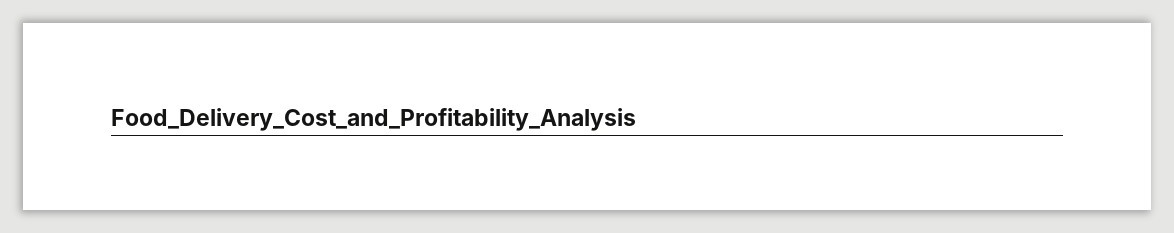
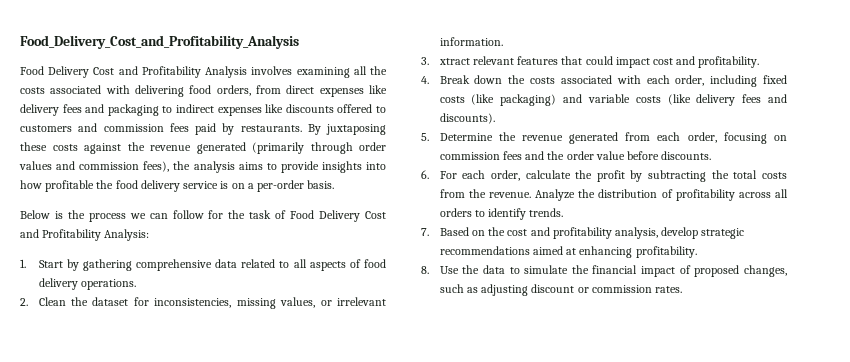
(636, 119) none -> [20,66,387,78] [20,85,387,97] [20,104,386,116] [20,123,386,135] [20,142,386,154] [19,161,386,173] [20,180,335,192] [20,210,386,222] [20,229,150,241] [20,259,386,271] [38,278,136,290] [20,297,386,309] [439,37,503,46] [421,56,760,68] [421,75,787,87] [439,94,787,106] [439,113,495,124] [421,132,787,144] [439,151,712,160] [421,170,787,182] [439,189,788,201] [439,208,564,220] [421,227,745,239] [439,246,697,258] [421,265,787,277] [439,284,683,296] // Food Delivery Cost and Profitability Analysis involves examining all the costs associated with delivering food orders, from direct expenses like delivery fees and packaging to indirect expenses like discounts offered to customers and commission fees paid by restaurants. By juxtaposing these costs against the revenue generated (primarily through order values and commission fees), the analysis aims to provide insights into how profitable the food delivery service is on a per-order basis. // Below is the process we can follow for the task of Food Delivery Cost and Profitability Analysis: // 1. Start by gathering comprehensive data related to all aspects of food delivery operations. // 2. Clean the dataset for inconsistencies, missing values, or irrelevant information. // 3. xtract relevant features that could impact cost and profitability. // 4. Break down the costs associated with each order, including fixed costs (like packaging) and variable costs (like delivery fees and discounts). // 5. Determine the revenue generated from each order, focusing on commission fees and the order value before discounts. // 6. For each order, calculate the profit by subtracting the total costs from the revenue. Analyze the distribution of profitability across all orders to identify trends. // 7. Based on the cost and profitability analysis, develop strategic recommendations aimed at enhancing profitability. // 8. Use the data to simulate the financial impact of proposed changes, such as adjusting discount or commission rates.

